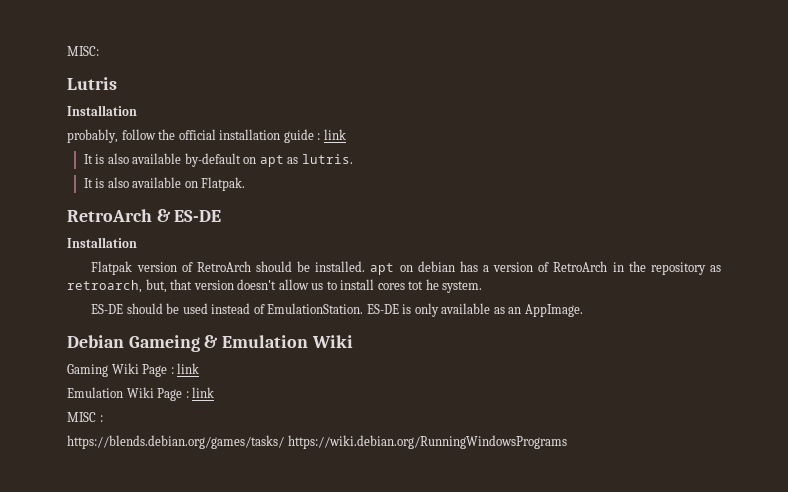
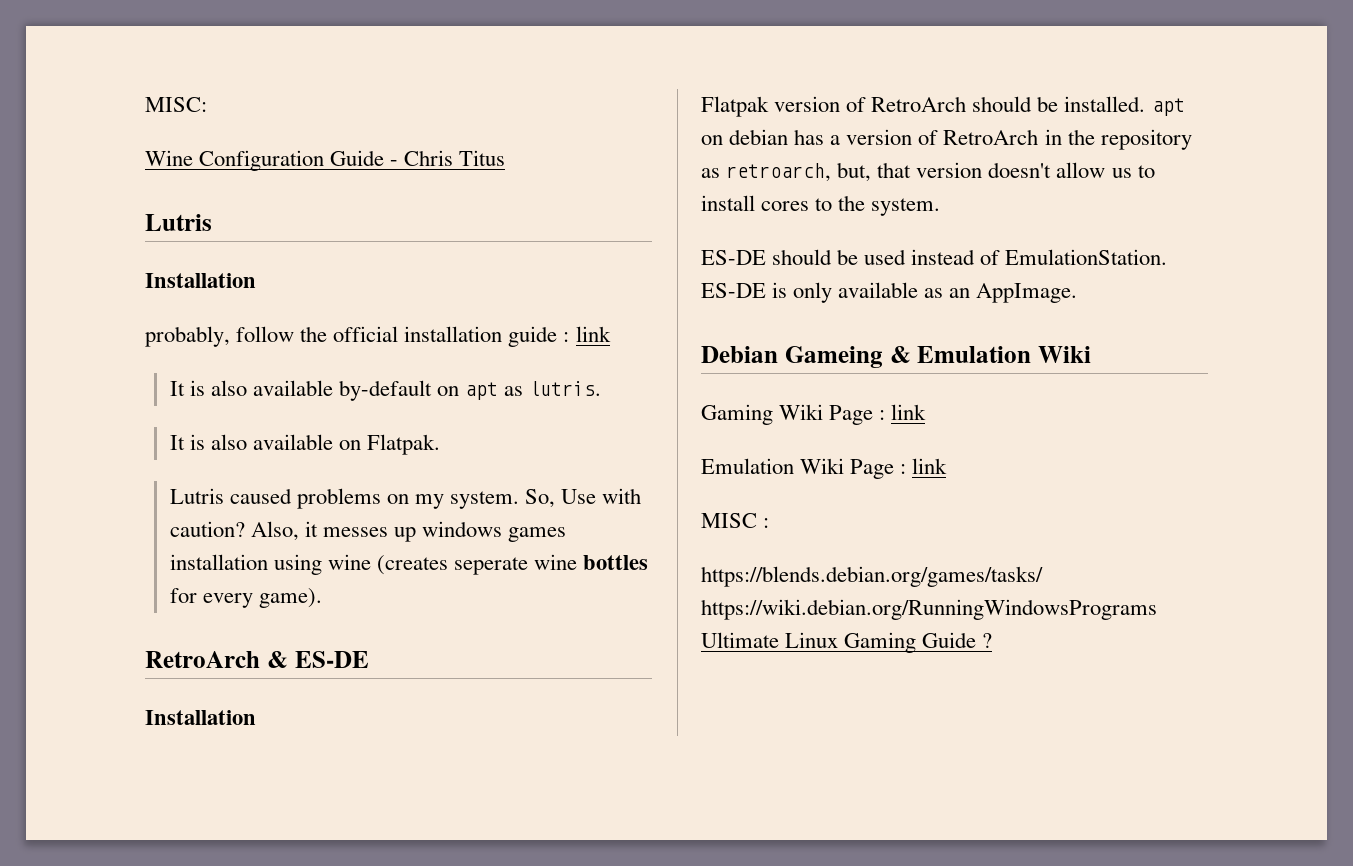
(99, 51) none -> [145,150,506,171] // Wine Configuration Guide - Chris Titus
(246, 184) none -> [169,488,642,509] [169,521,567,542] [169,554,649,575] [169,588,323,608] // Lutris caused problems on my system. So, Use with caution? Also, it messes up windows games installation using wine (creates seperate wine bottles for every game).
[408,279,439,290] tot he -> [815,195,866,211] to the
(567, 442) none -> [701,632,993,653] Ultimate Linux Gaming Guide ?

